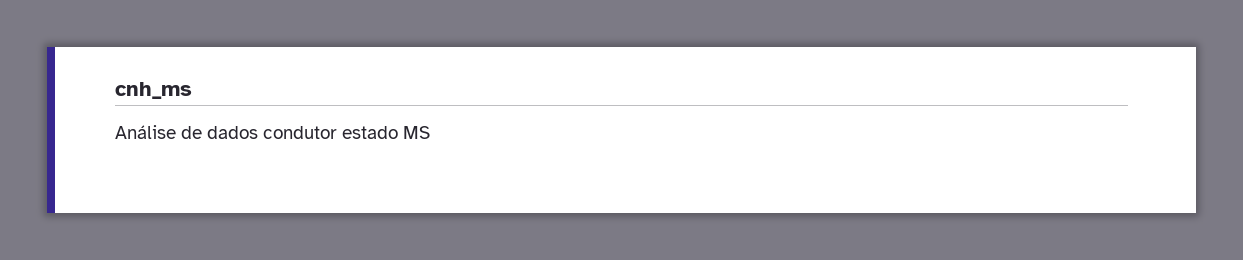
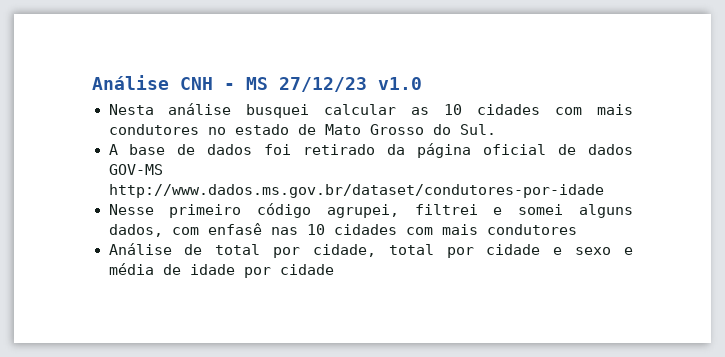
[115,82,192,99] [115,125,430,139] cnh_ms // Análise de dados condutor estado MS -> [92,75,422,92] [108,103,633,118] [108,124,496,135] [108,143,633,158] [108,164,163,175] [108,184,604,198] [108,203,633,218] [108,223,577,237] [108,243,634,258] [108,263,334,278] Análise CNH - MS 27/12/23 v1.0 // Nesta análise busquei calcular as 10 cidades com mais condutores no estado de Mato Grosso do Sul. // A base de dados foi retirado da página oficial de dados GOV-MS http://www.dados.ms.gov.br/dataset/condutores-por-idade // Nesse primeiro código agrupei, filtrei e somei alguns dados, com enfasê nas 10 cidades com mais condutores // Análise de total por cidade, total por cidade e sexo e média de idade por cidade

